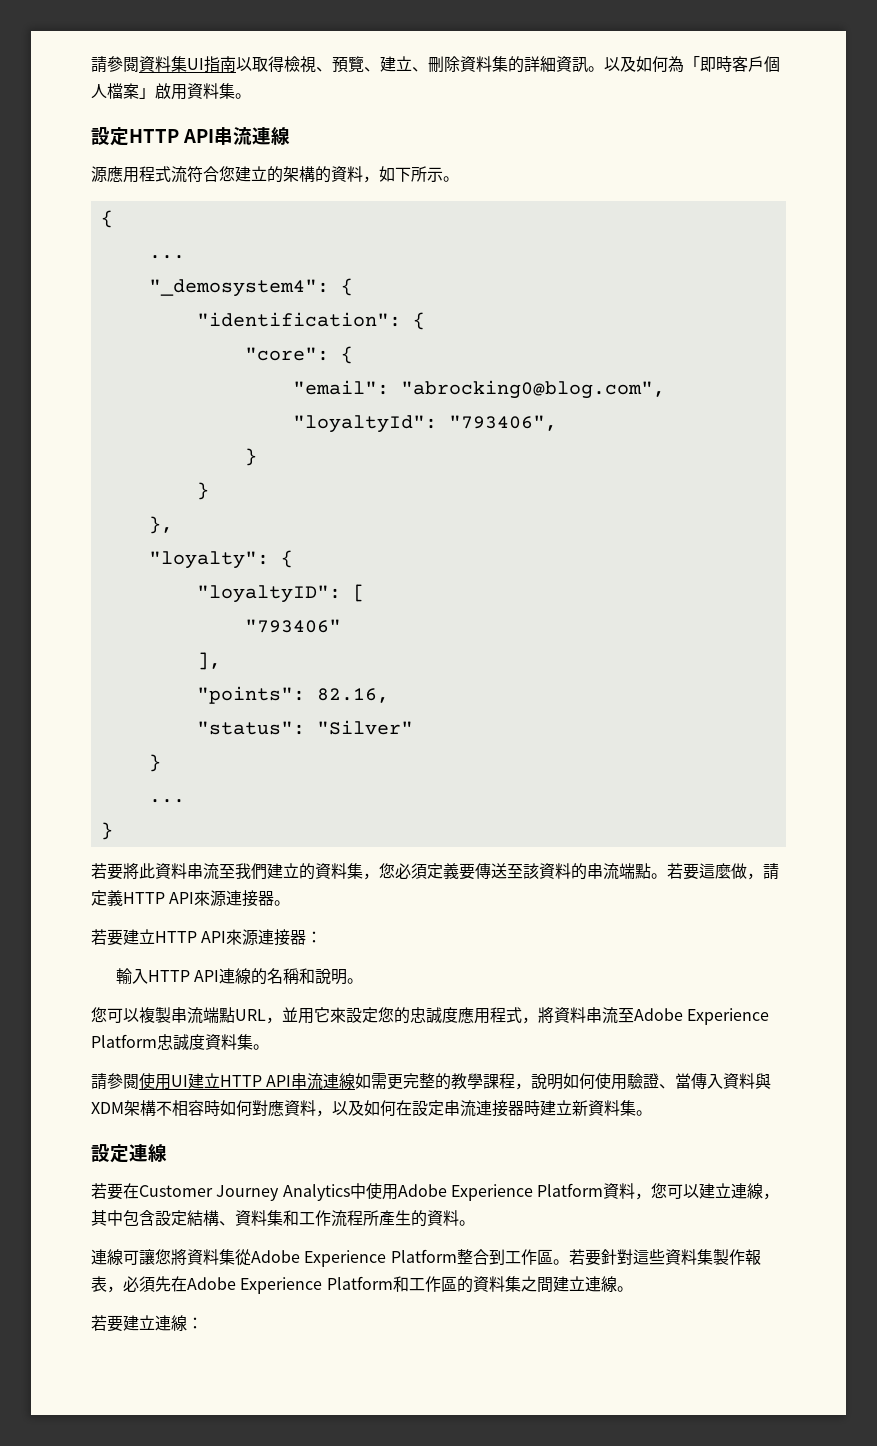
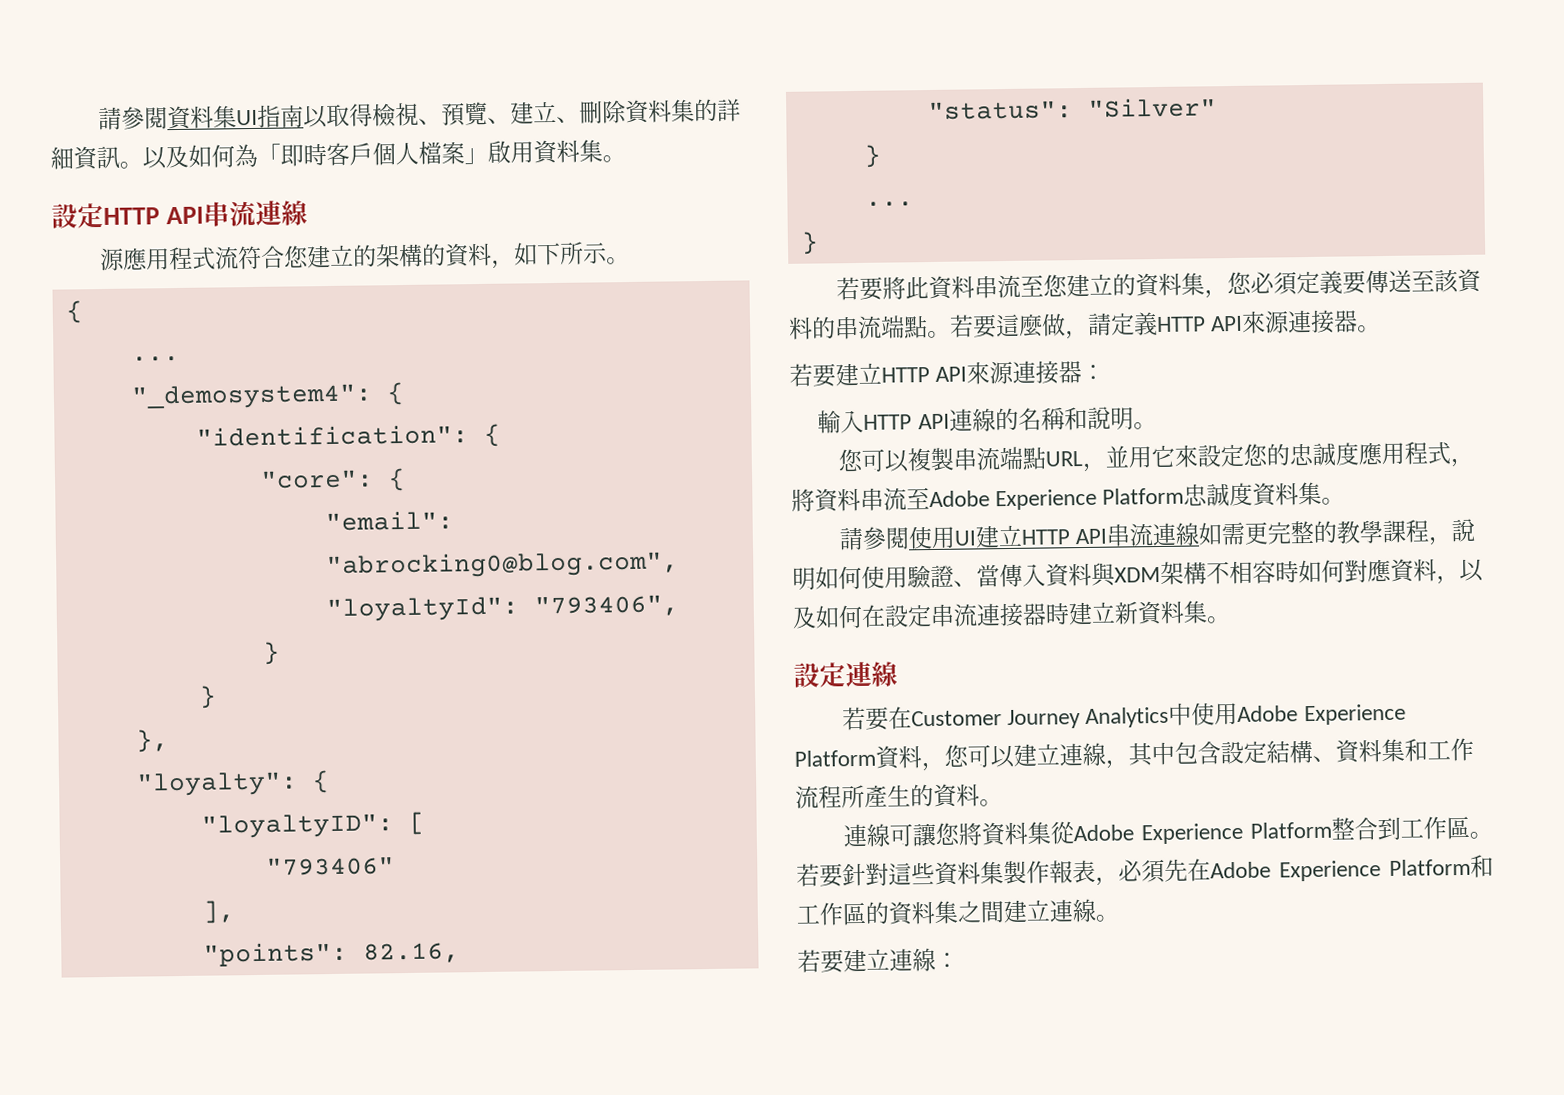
[235,863,267,880] 我們 -> [1043,274,1069,297] 您

